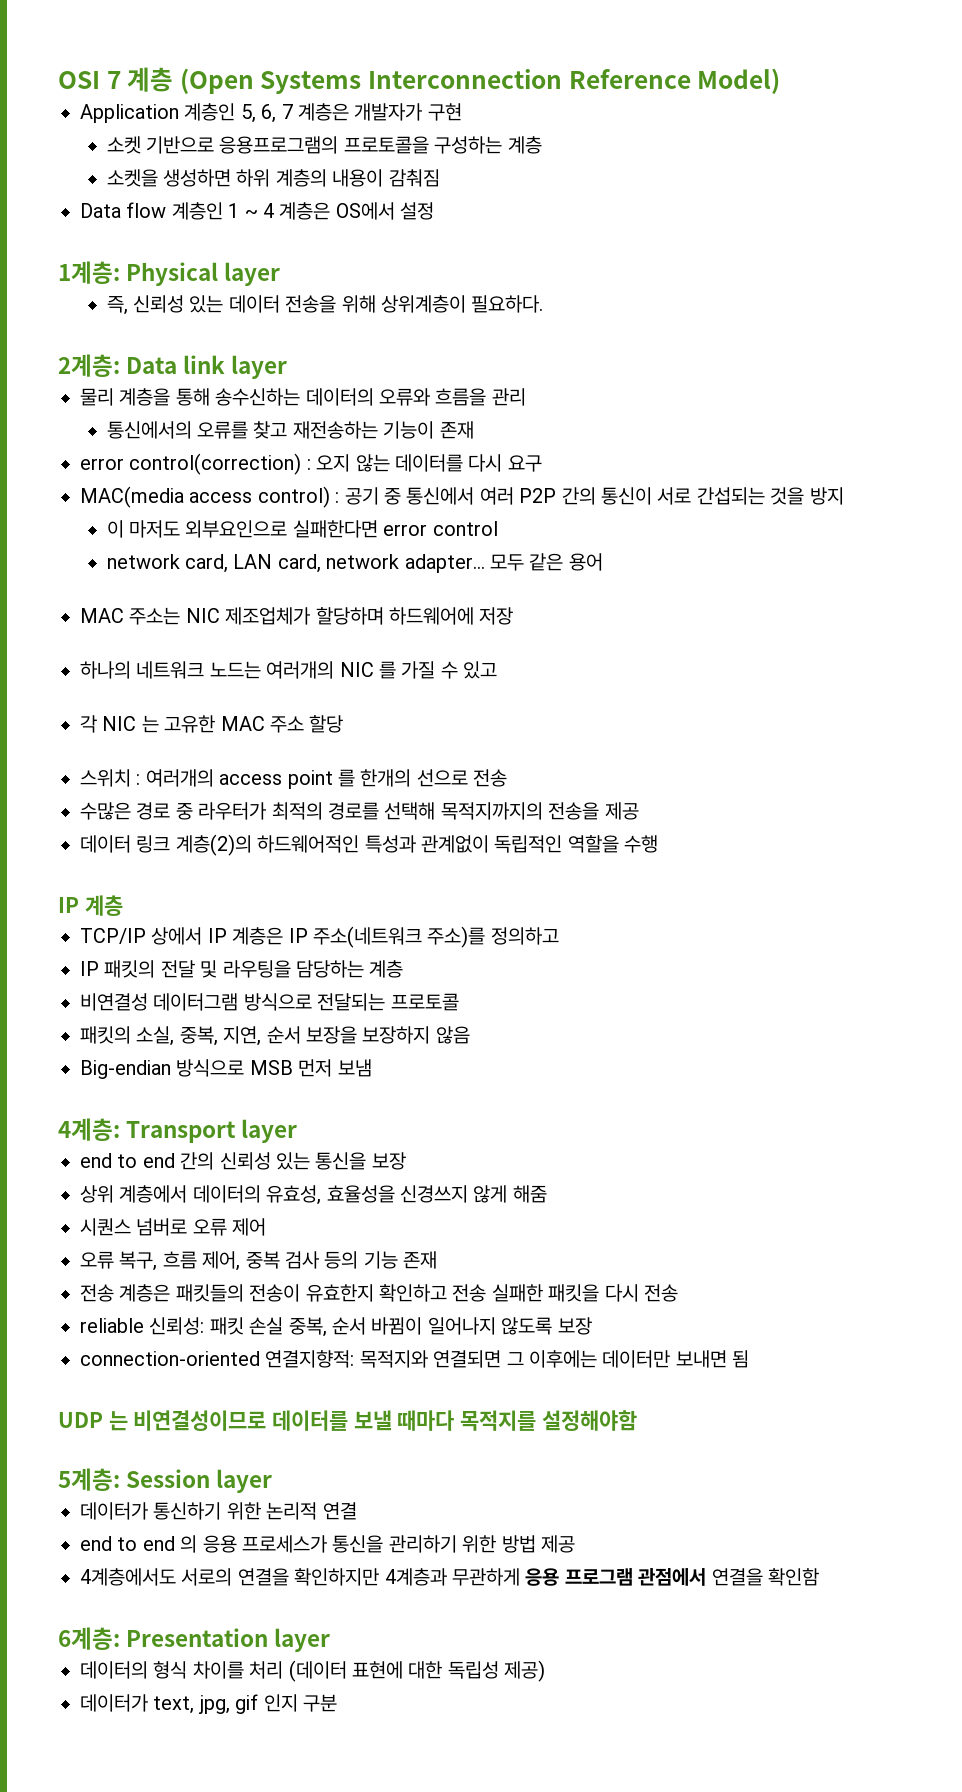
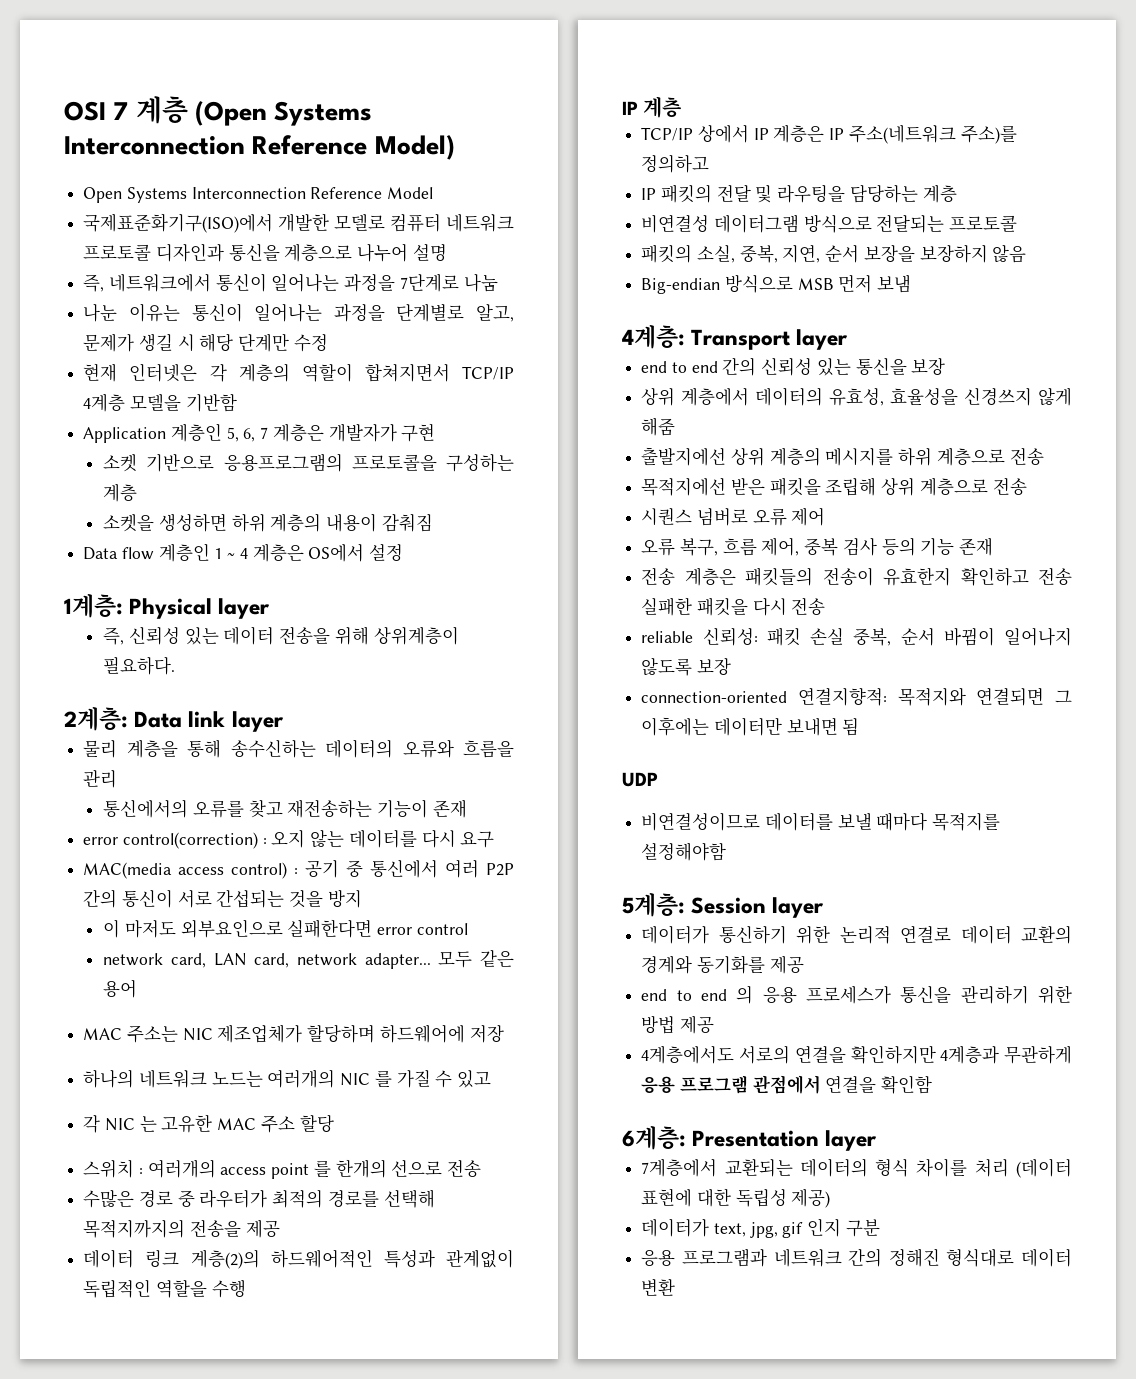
(781, 81) none -> [83,187,434,203] [83,213,514,233] [83,243,447,262] [83,273,498,292] [83,303,514,322] [83,333,328,352] [83,363,514,382] [83,393,237,412] // Open Systems Interconnection Reference Model // 국제표준화기구(ISO)에서 개발한 모델로 컴퓨터 네트워크 프로토콜 디자인과 통신을 계층으로 나누어 설명 // 즉, 네트워크에서 통신이 일어나는 과정을 7단계로 나눔 // 나눈 이유는 통신이 일어나는 과정을 단계별로 알고, 문제가 생길 시 해당 단계만 수정 // 현재 인터넷은 각 계층의 역할이 합쳐지면서 TCP/IP 4계층 모델을 기반함
(547, 1194) none -> [641,447,1044,466] [641,477,1027,496] // 출발지에선 상위 계층의 메시지를 하위 계층으로 전송 // 목적지에선 받은 패킷을 조립해 상위 계층으로 전송
[108,1411,128,1431] 는 -> (658, 779) //
[322,1502,357,1520] 연결 -> [900,925,1072,944] [641,955,804,974] 연결로 데이터 교환의 경계와 동기화를 제공
(331, 1640) none -> [641,1158,793,1177] 7계층에서 교환되는
(337, 1703) none -> [641,1248,1072,1267] [641,1278,676,1296] // 응용 프로그램과 네트워크 간의 정해진 형식대로 데이터 변환

